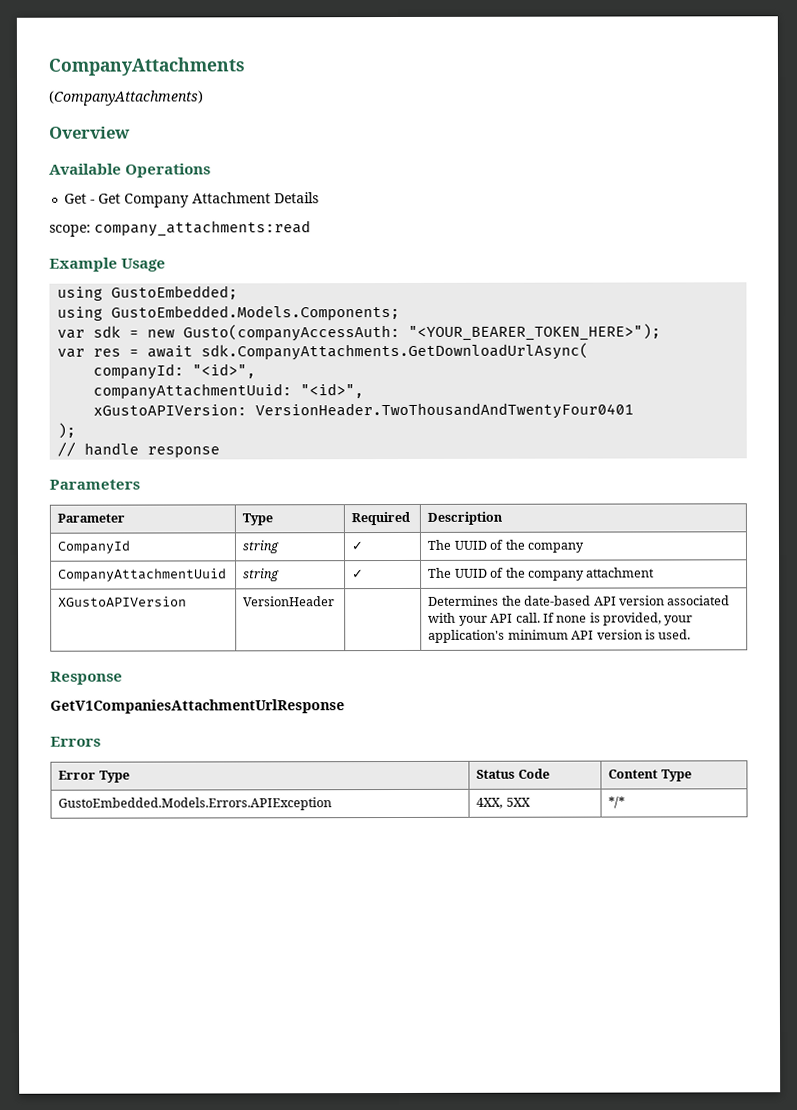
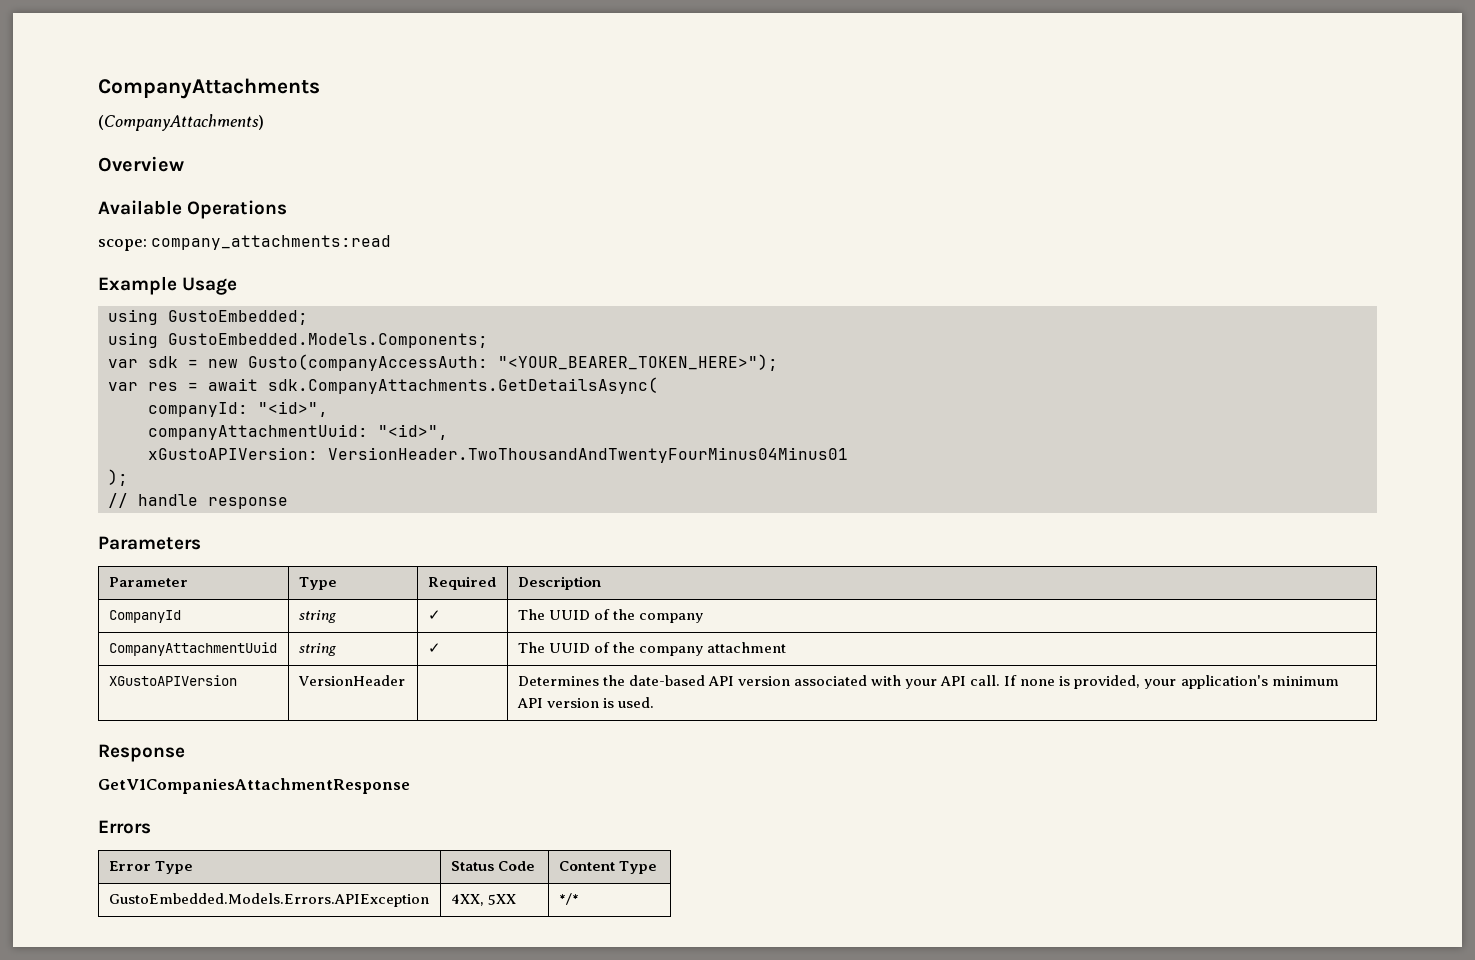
[64,192,320,208] // Get - Get Company Attachment Details -> (288, 209) none
[201,342,590,361] sdk.CompanyAttachments.GetDownloadUrlAsync( -> [267,377,658,394] sdk.CompanyAttachments.GetDetailsAsync(
[255,402,635,420] VersionHeader.TwoThousandAndTwentyFour0401 -> [327,447,848,463] VersionHeader.TwoThousandAndTwentyFourMinus04Minus01
[50,699,345,714] GetV1CompaniesAttachmentUrlResponse -> [98,778,410,794] GetV1CompaniesAttachmentResponse

